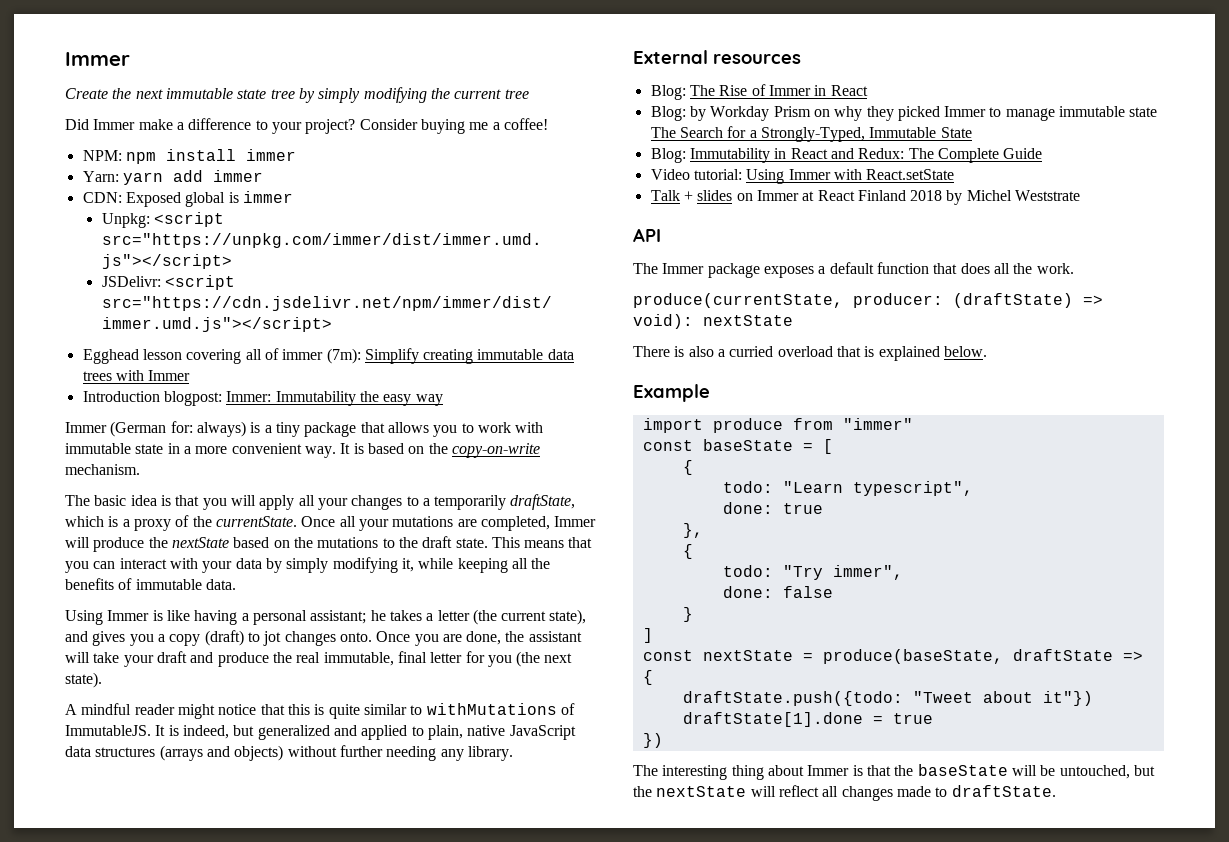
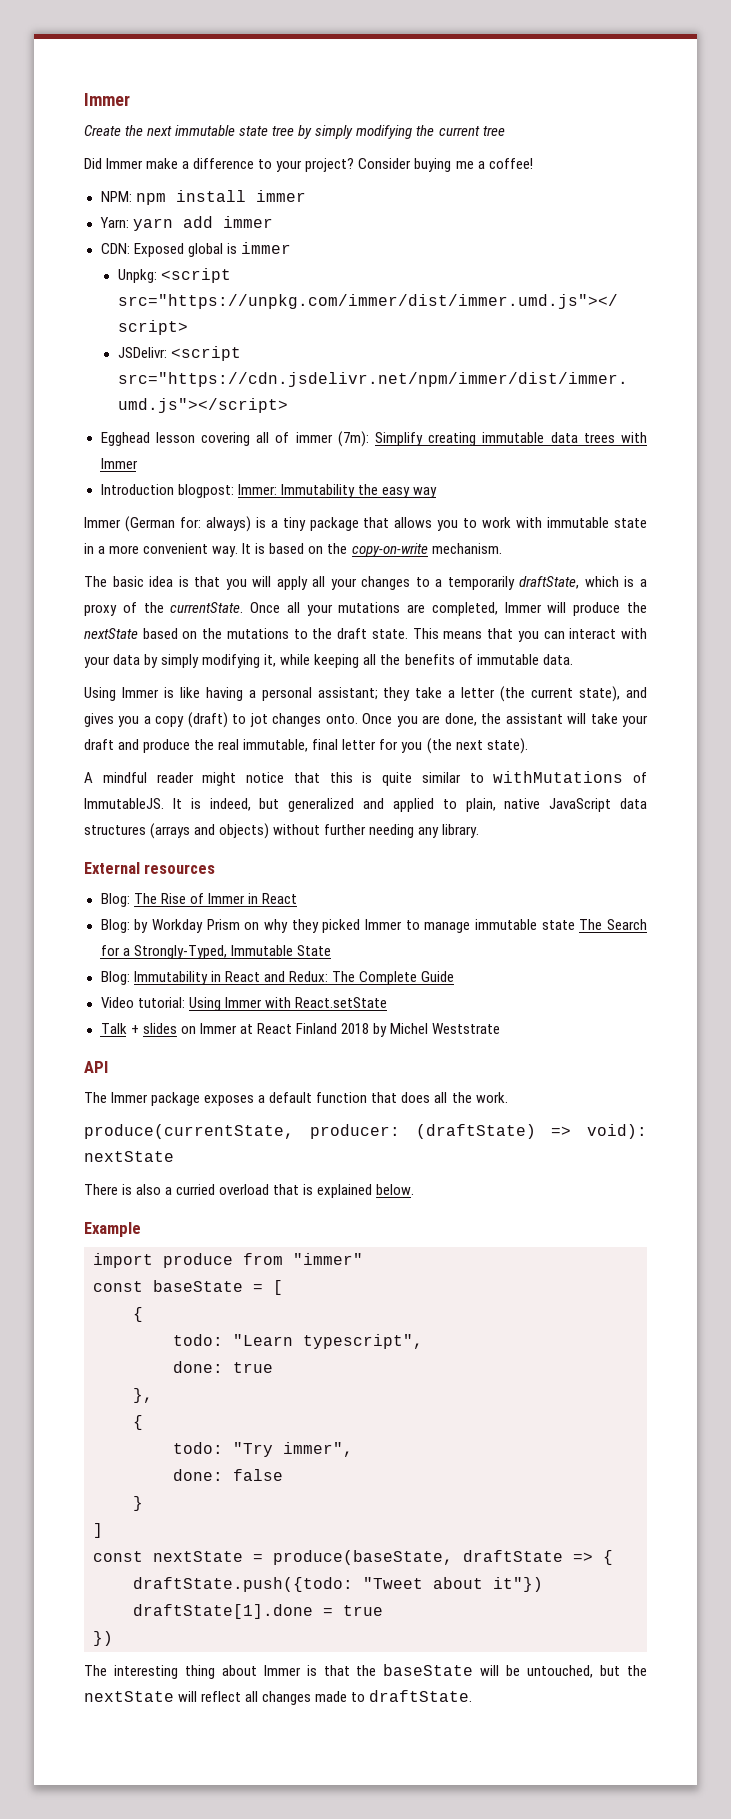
[370,610,422,621] he takes -> [383,687,443,701] they take

